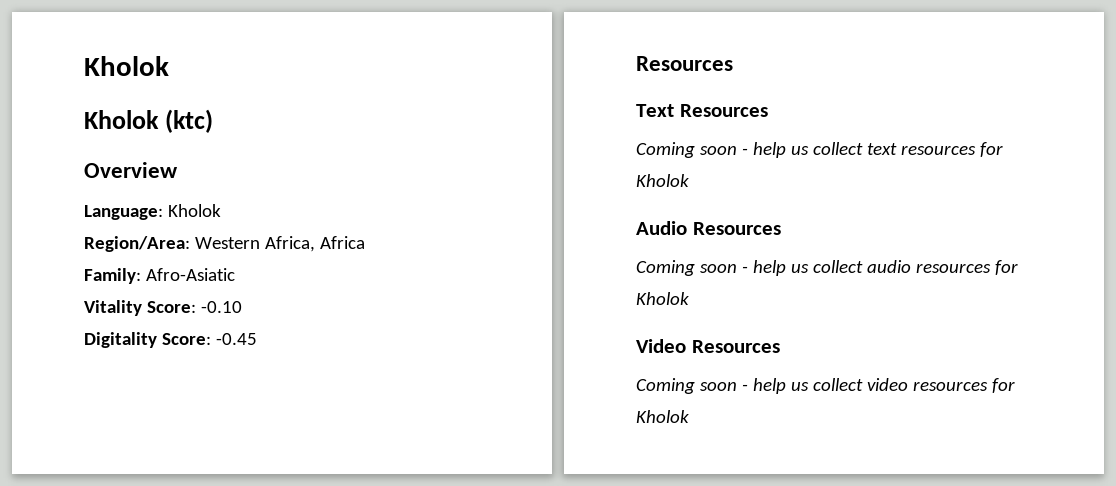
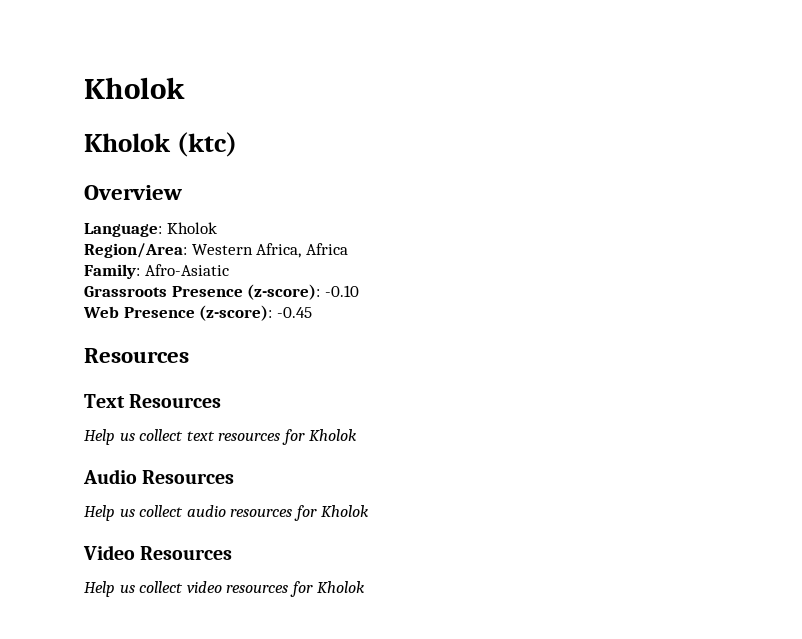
[84,300,242,316] [84,332,211,348] Vitality Score: -0.10 // Digitality Score: -> [84,284,359,300] [83,305,273,321] Grassroots Presence (z-score): -0.10 // Web Presence (z-score):
[636,142,786,158] Coming soon - help -> [84,429,115,445] Help
[636,260,786,276] Coming soon - help -> [84,505,115,521] Help
[636,378,786,394] Coming soon - help -> [84,581,115,597] Help

